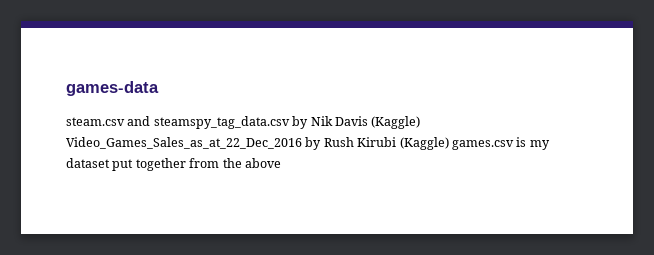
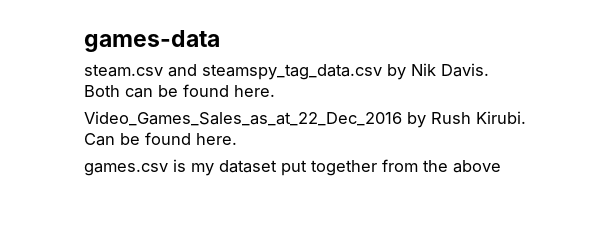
[334,116,421,129] [66,137,449,150] Davis (Kaggle) Video_Games_Sales_as_at_22_Dec_2016 by Rush Kirubi (Kaggle) -> [441,63,489,77] [84,84,275,98] [84,111,526,128] [84,132,237,146] Davis. Both can be found here. // Video_Games_Sales_as_at_22_Dec_2016 by Rush Kirubi. Can be found here. //

